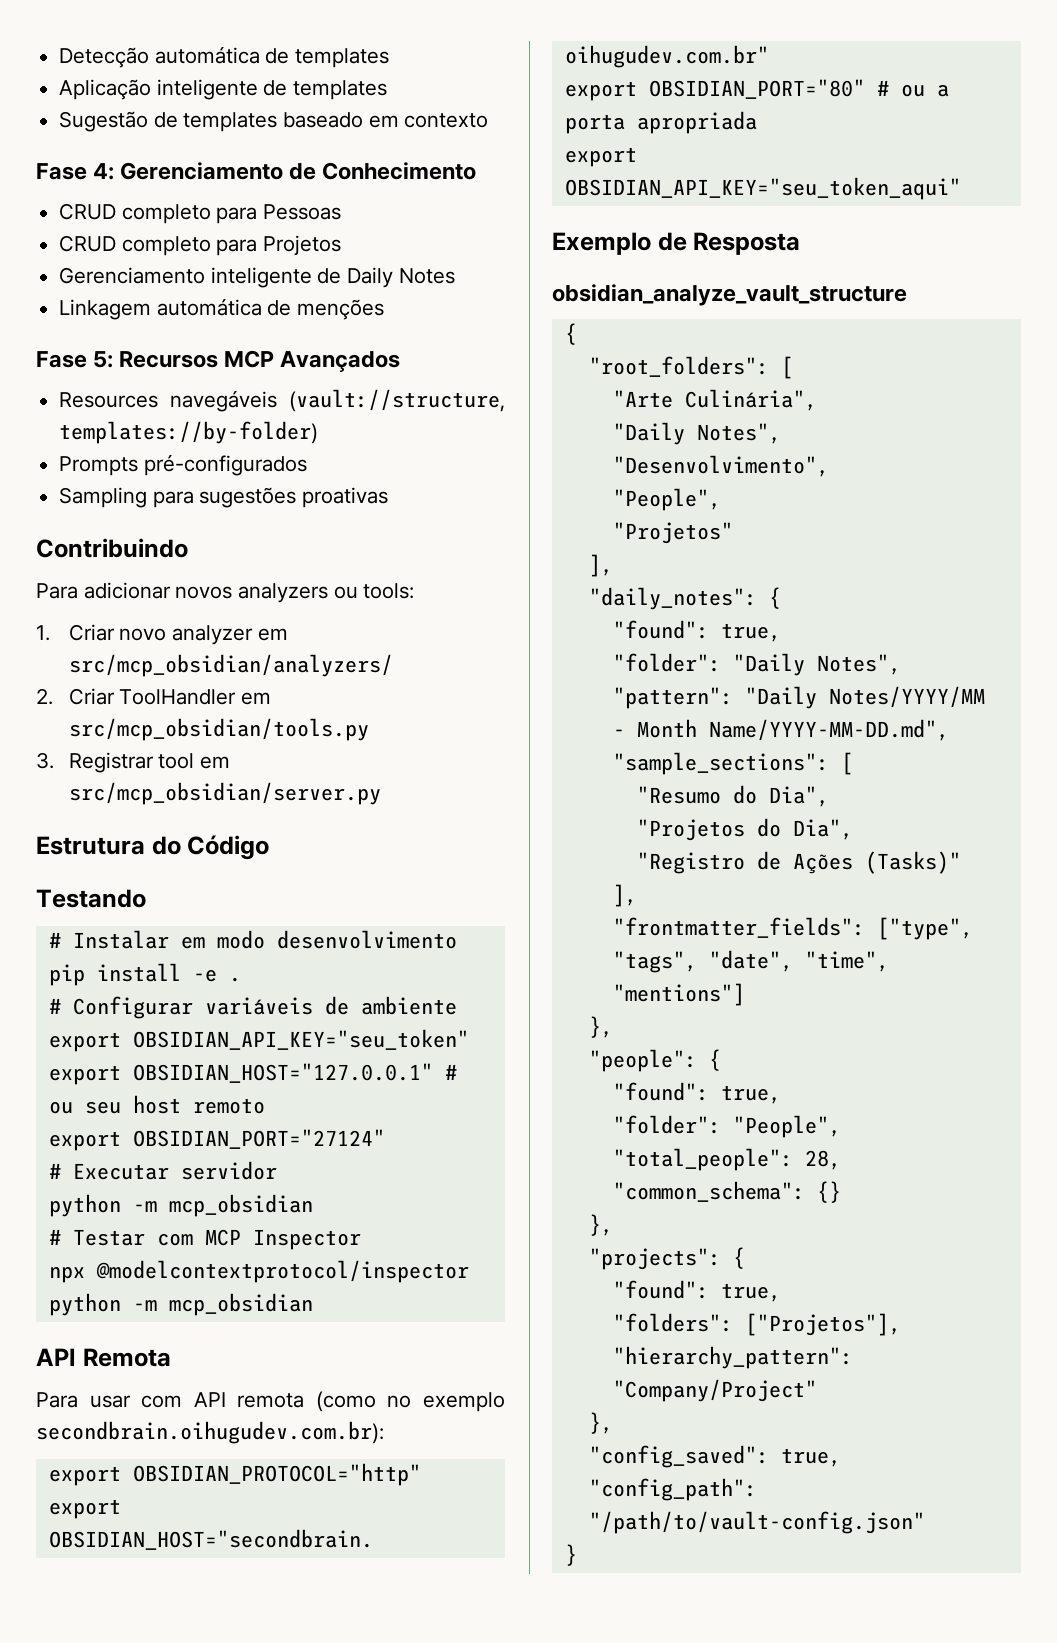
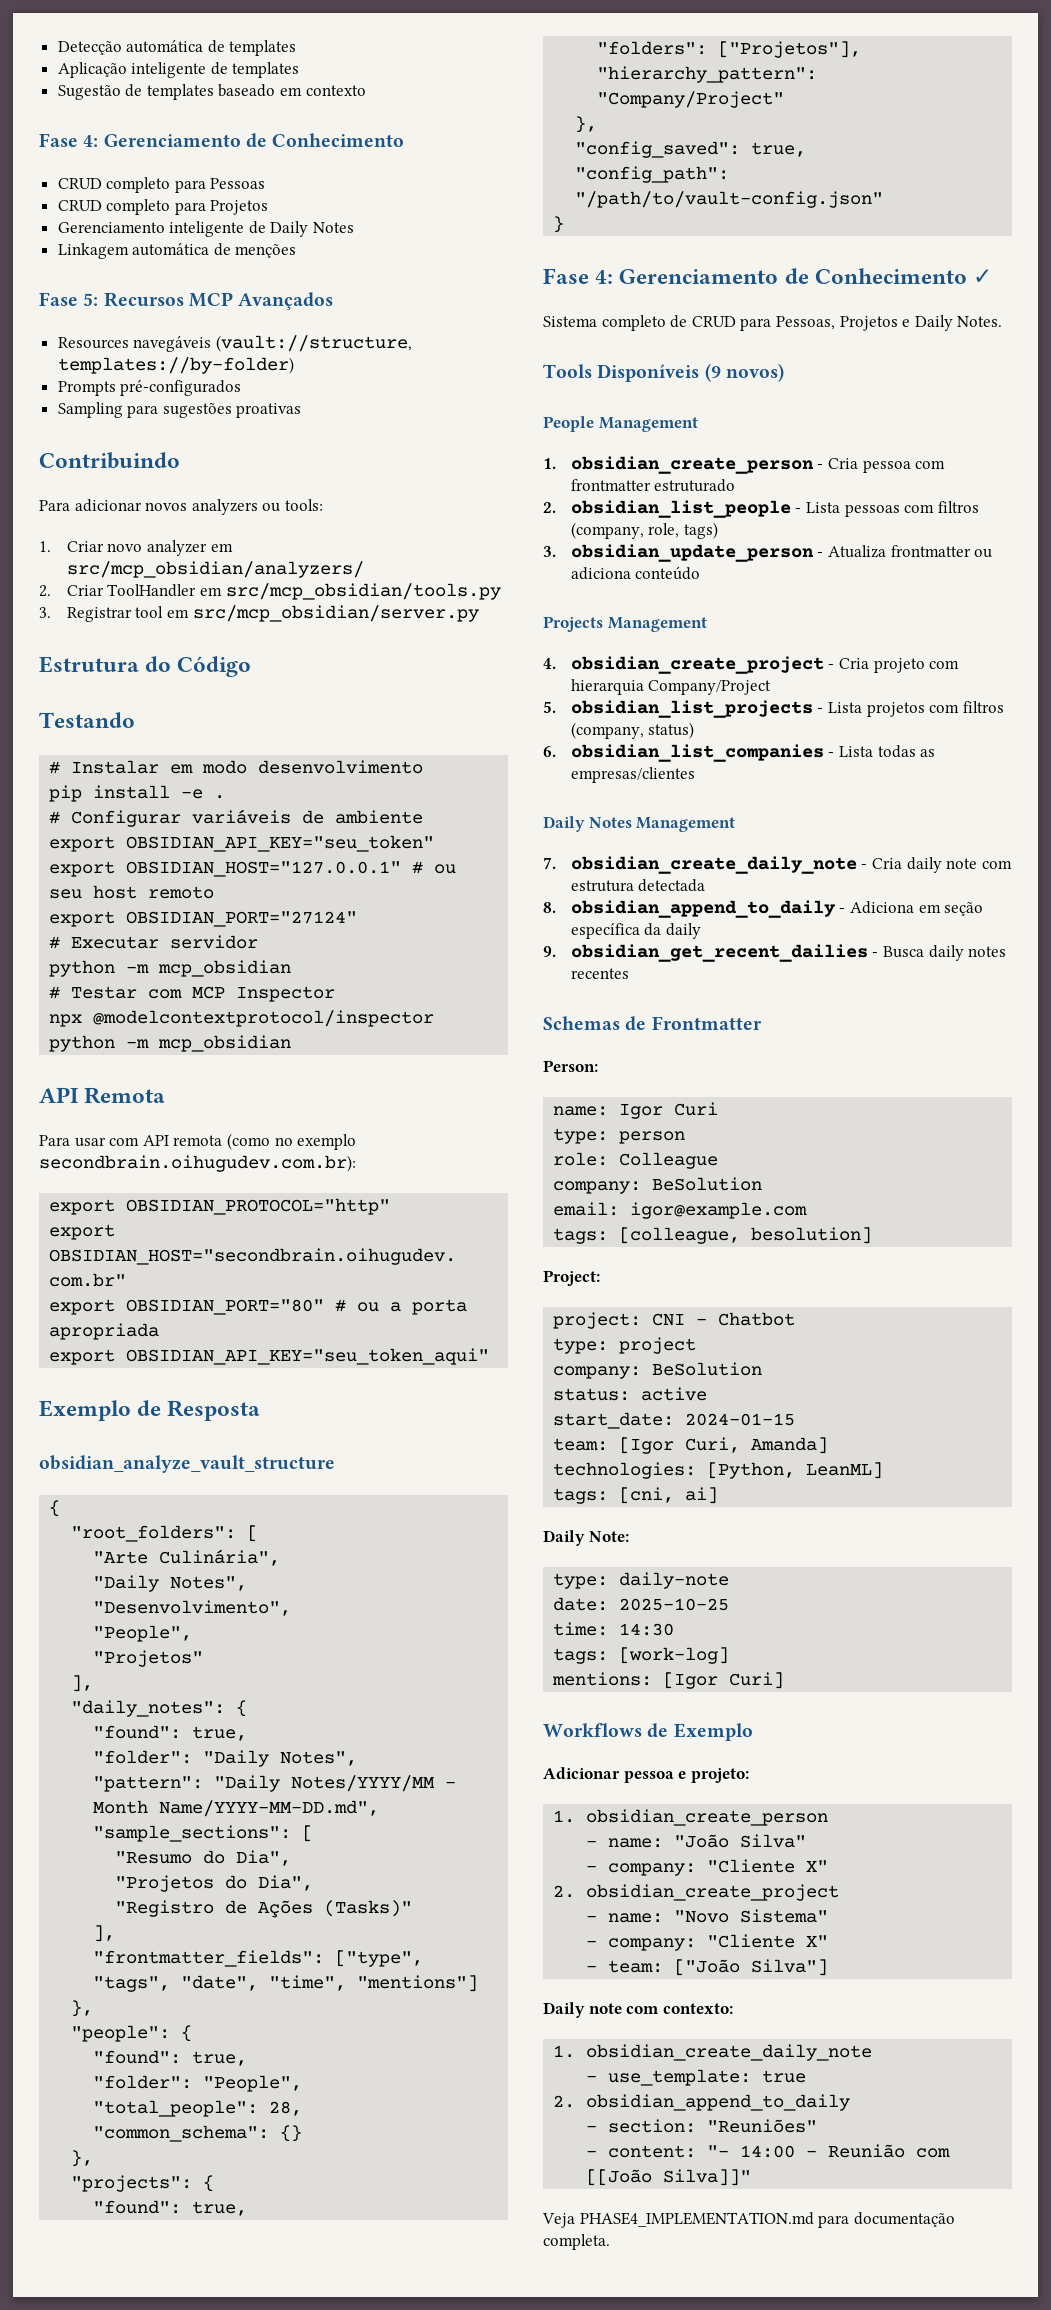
(577, 1555) none -> [543,268,993,284] [543,315,1003,331] [543,363,784,382] [543,416,698,432] [543,456,946,474] [570,479,736,492] [543,500,979,518] [570,522,718,539] [543,544,993,562] [570,566,701,580] [543,616,707,632] [543,656,960,674] [570,679,772,695] [543,700,1004,718] [570,722,695,739] [543,744,936,762] [570,767,695,783] [543,816,736,832] [543,856,1012,874] [570,879,706,892] [543,900,984,918] [570,923,701,939] [543,944,1007,962] [570,968,629,979] [543,1016,762,1031] [543,1060,598,1072] [553,1102,719,1119] [553,1128,686,1144] [553,1152,719,1169] [553,1177,763,1194] [553,1202,808,1219] [553,1227,873,1244] [543,1270,600,1286] [553,1312,796,1329] [553,1337,697,1354] [553,1362,763,1379] [553,1387,708,1401] [553,1412,796,1429] [553,1437,829,1454] [553,1462,884,1479] [553,1487,719,1504] [543,1530,629,1546] [553,1572,730,1589] [553,1597,730,1611] [553,1622,675,1636] [553,1647,730,1664] [552,1672,785,1689] [543,1723,753,1741] [543,1767,749,1783] [553,1809,829,1826] [586,1834,807,1848] [586,1859,829,1876] [553,1884,840,1901] [586,1909,829,1923] [586,1934,829,1951] [586,1959,829,1976] [543,2002,733,2018] [553,2044,873,2061] [586,2069,807,2086] [553,2094,851,2111] [586,2119,818,2133] [586,2144,951,2158] [586,2169,752,2186] [542,2212,955,2228] [543,2234,610,2250] // Fase 4: Gerenciamento de Conhecimento ✓ // Sistema completo de CRUD para Pessoas, Projetos e Daily Notes. // Tools Disponíveis (9 novos) // People Management // 1. obsidian_create_person - Cria pessoa com frontmatter estruturado // 2. obsidian_list_people - Lista pessoas com filtros (company, role, tags) // 3. obsidian_update_person - Atualiza frontmatter ou adiciona conteúdo // Projects Management // 4. obsidian_create_project - Cria projeto com hierarquia Company/Project // 5. obsidian_list_projects - Lista projetos com filtros (company, status) // 6. obsidian_list_companies - Lista todas as empresas/clientes // Daily Notes Management // 7. obsidian_create_daily_note - Cria daily note com estrutura detectada // 8. obsidian_append_to_daily - Adiciona em seção específica da daily // 9. obsidian_get_recent_dailies - Busca daily notes recentes // Schemas de Frontmatter // Person: // name: Igor Curi // type: person // role: Colleague // company: BeSolution // email: igor@example.com // tags: [colleague, besolution] // Project: // project: CNI - Chatbot // type: project // company: BeSolution // status: active // start_date: 2024-01-15 // team: [Igor Curi, Amanda] // technologies: [Python, LeanML] // tags: [cni, ai] // Daily Note: // type: daily-note // date: 2025-10-25 // time: 14:30 // tags: [work-log] // mentions: [Igor Curi] // Workflows de Exemplo // Adicionar pessoa e projeto: // 1. obsidian_create_person // - name: "João Silva" // - company: "Cliente X" // 2. obsidian_create_project // - name: "Novo Sistema" // - company: "Cliente X" // - team: ["João Silva"] // Daily note com contexto: // 1. obsidian_create_daily_note // - use_template: true // 2. obsidian_append_to_daily // - section: "Reuniões" // - content: "- 14:00 - Reunião com [[João Silva]]" // Veja PHASE4_IMPLEMENTATION.md para documentação completa.

